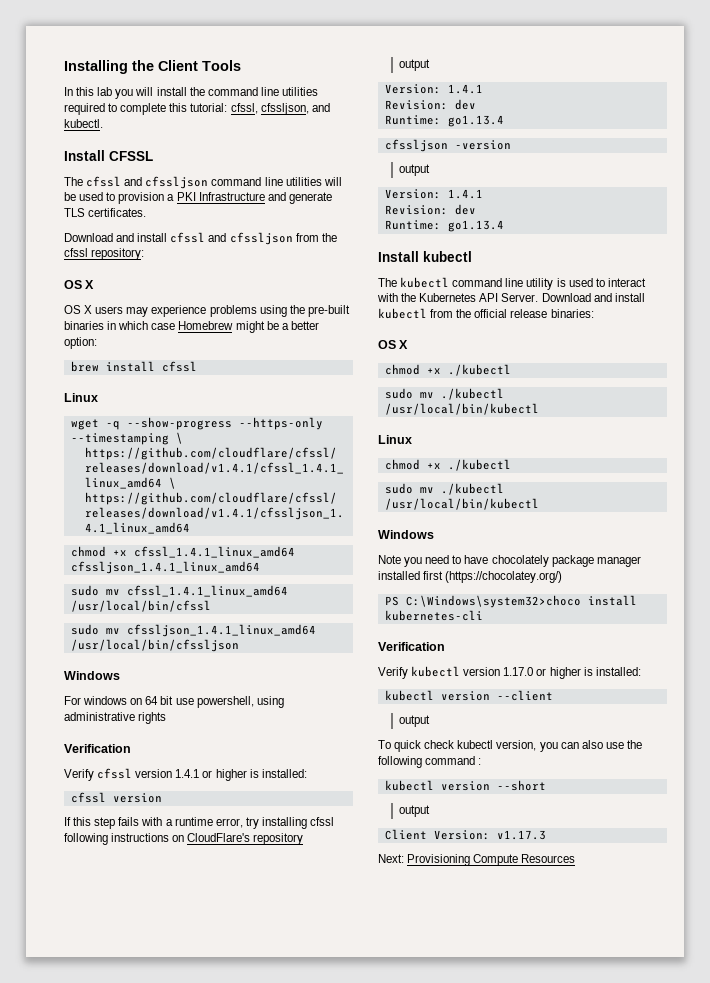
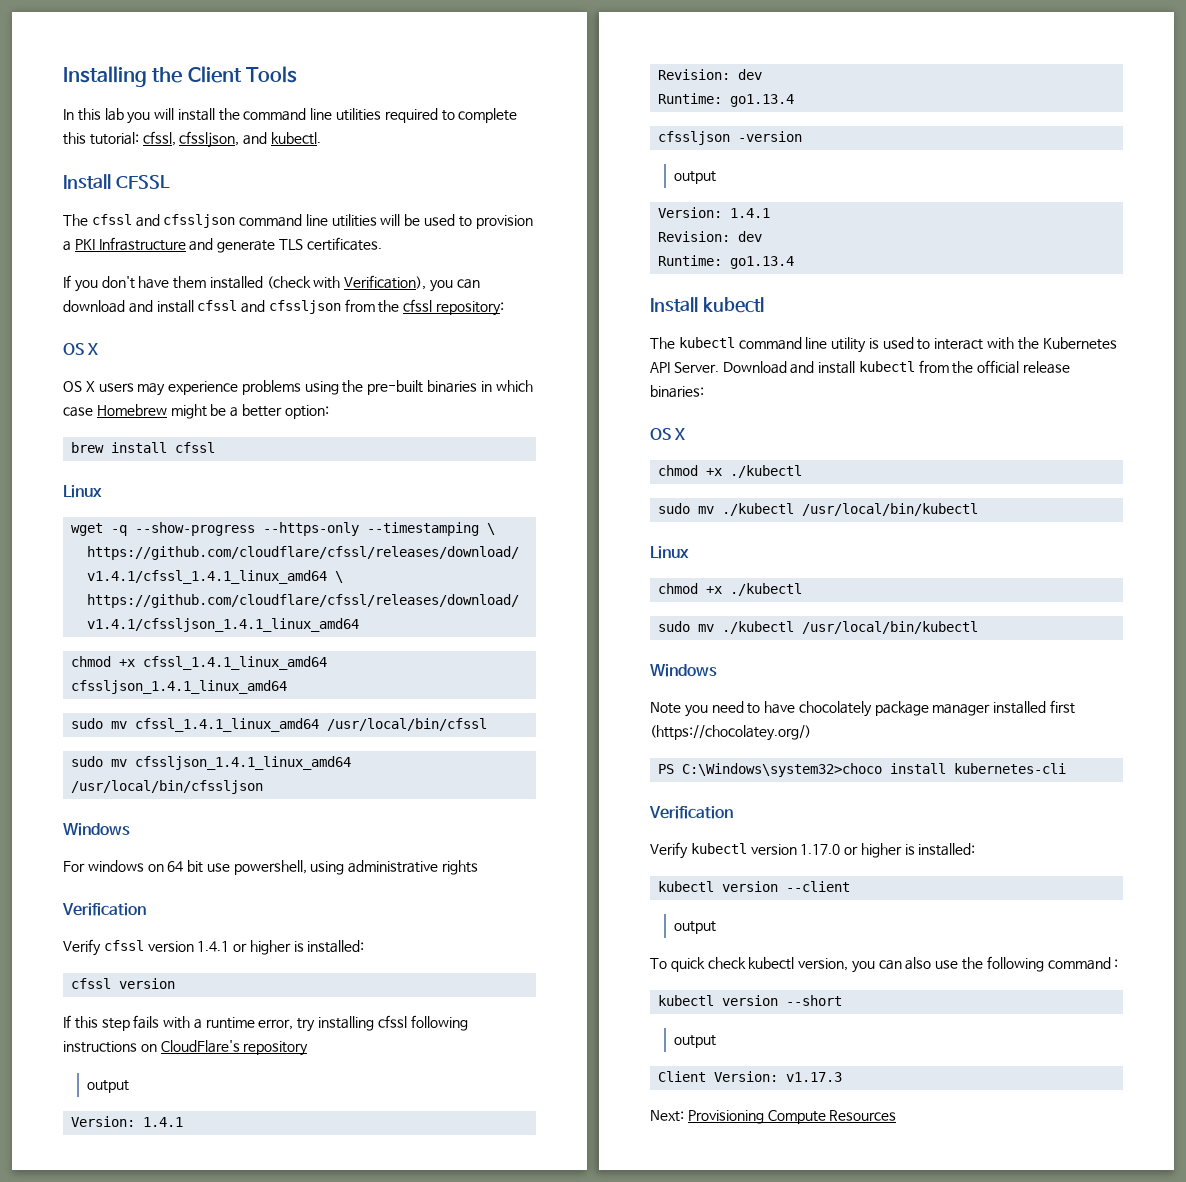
[64,233,113,242] Download -> [63,275,480,292] [63,300,125,313] If you don't have them installed (check with Verification), you can download

